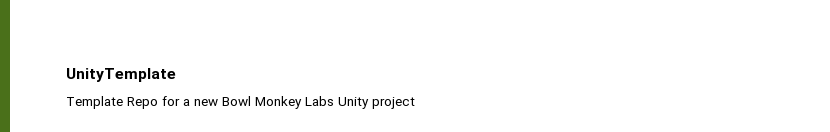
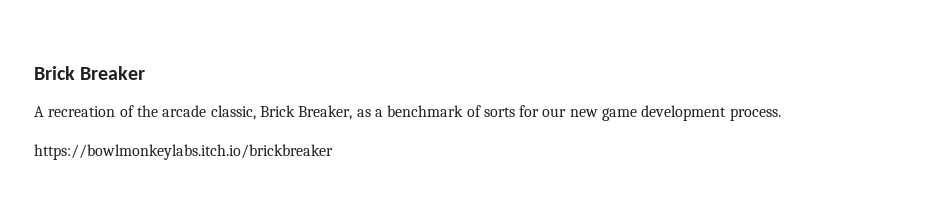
[66,68,176,82] [66,96,415,109] UnityTemplate // Template Repo for a new Bowl Monkey Labs Unity project -> [34,66,146,80] [34,105,781,121] [34,144,333,160] Brick Breaker // A recreation of the arcade classic, Brick Breaker, as a benchmark of sorts for our new game development process. // https://bowlmonkeylabs.itch.io/brickbreaker

